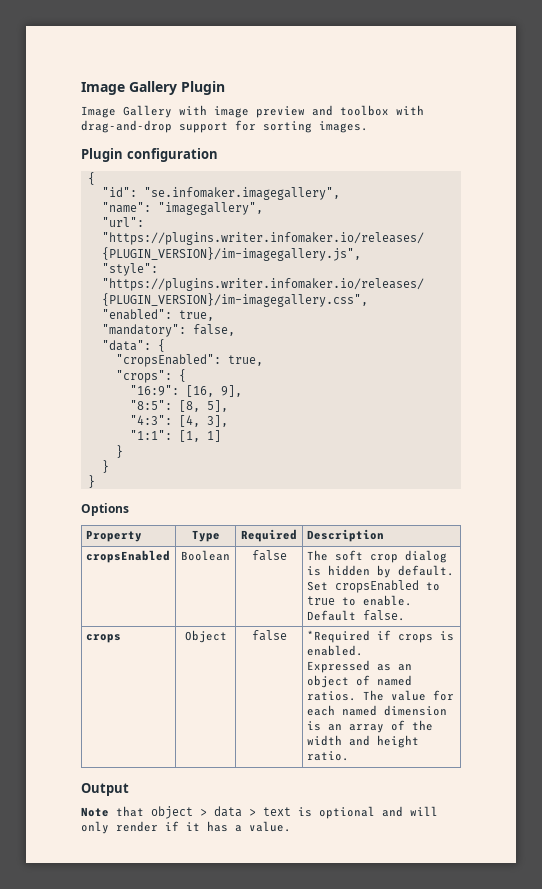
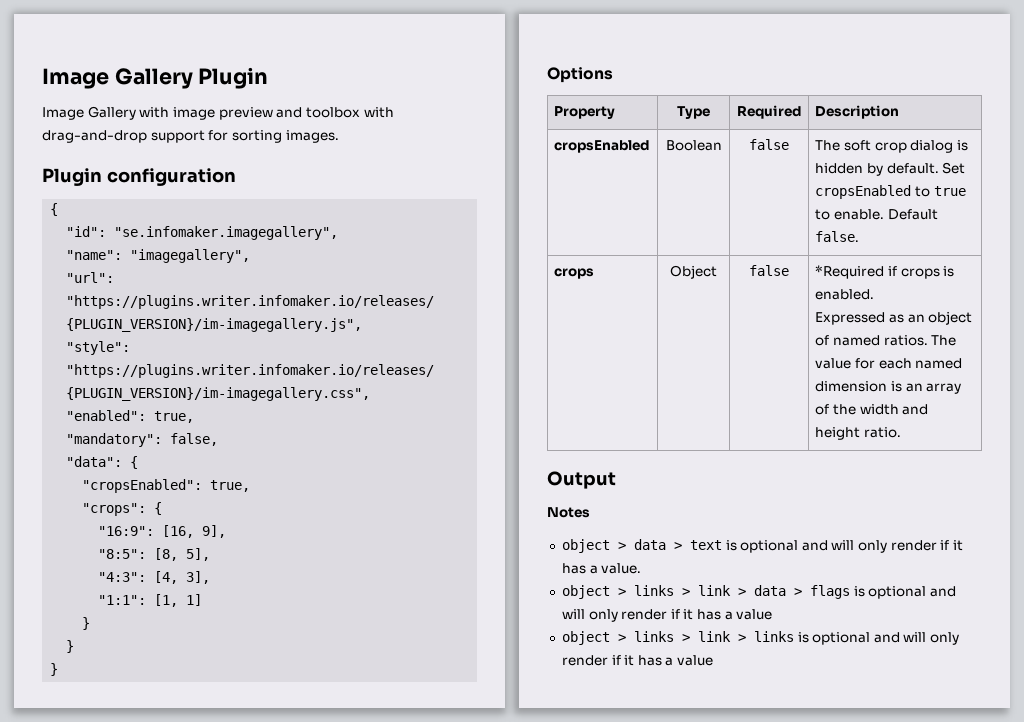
[81,806,144,817] Note that -> [547,507,590,518] Notes //
(291, 826) none -> [561,585,956,599] [561,609,773,622] [561,631,960,645] [561,655,714,666] // object > links > link > data > flags is optional and will only render if it has a value // object > links > link > links is optional and will only render if it has a value

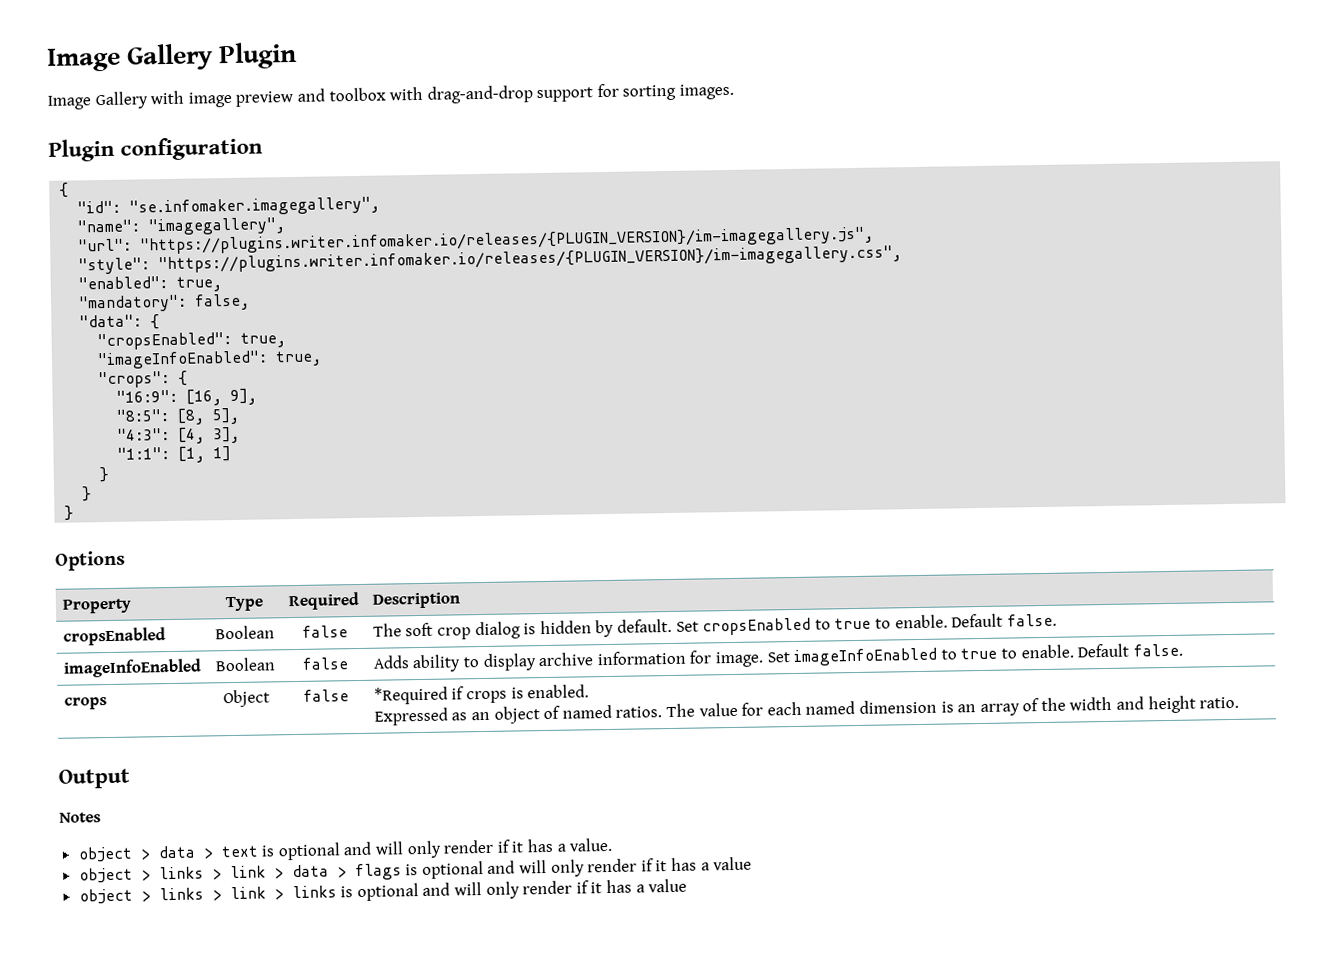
(251, 486) none -> [97,350,323,370] // "imageInfoEnabled": true,
(860, 236) none -> [62,658,202,678] [215,657,276,672] [301,657,349,670] [372,643,1183,673] // imageInfoEnabled | Boolean | false | Adds ability to display archive information for image. Set imageInfoEnabled to true to enable. Default false.

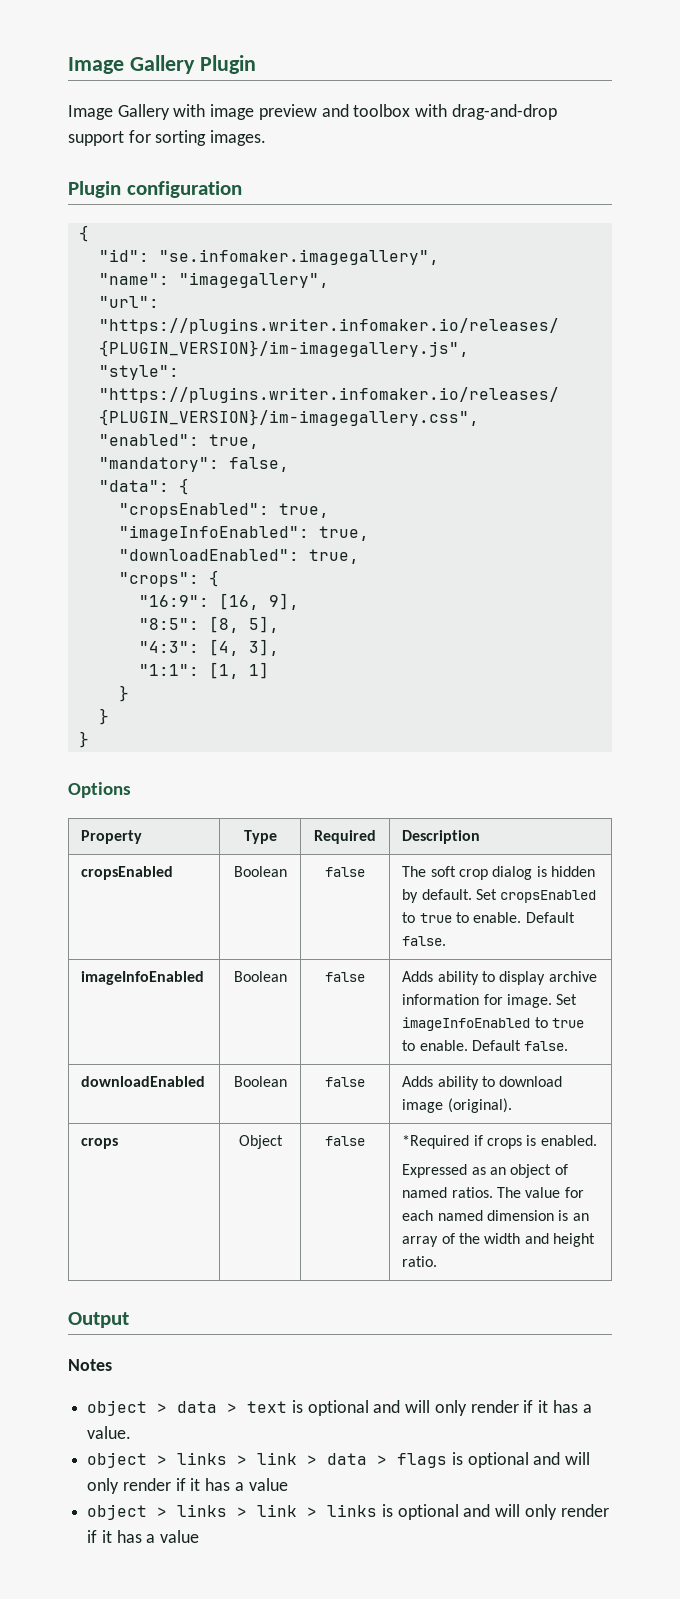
(323, 358) none -> [118,549,359,564] // "downloadEnabled": true,
(1183, 650) none -> [81,1076,206,1087] [233,1076,287,1087] [325,1077,365,1087] [402,1076,563,1090] [402,1098,512,1113] // downloadEnabled | Boolean | false | Adds ability to download image (original).

